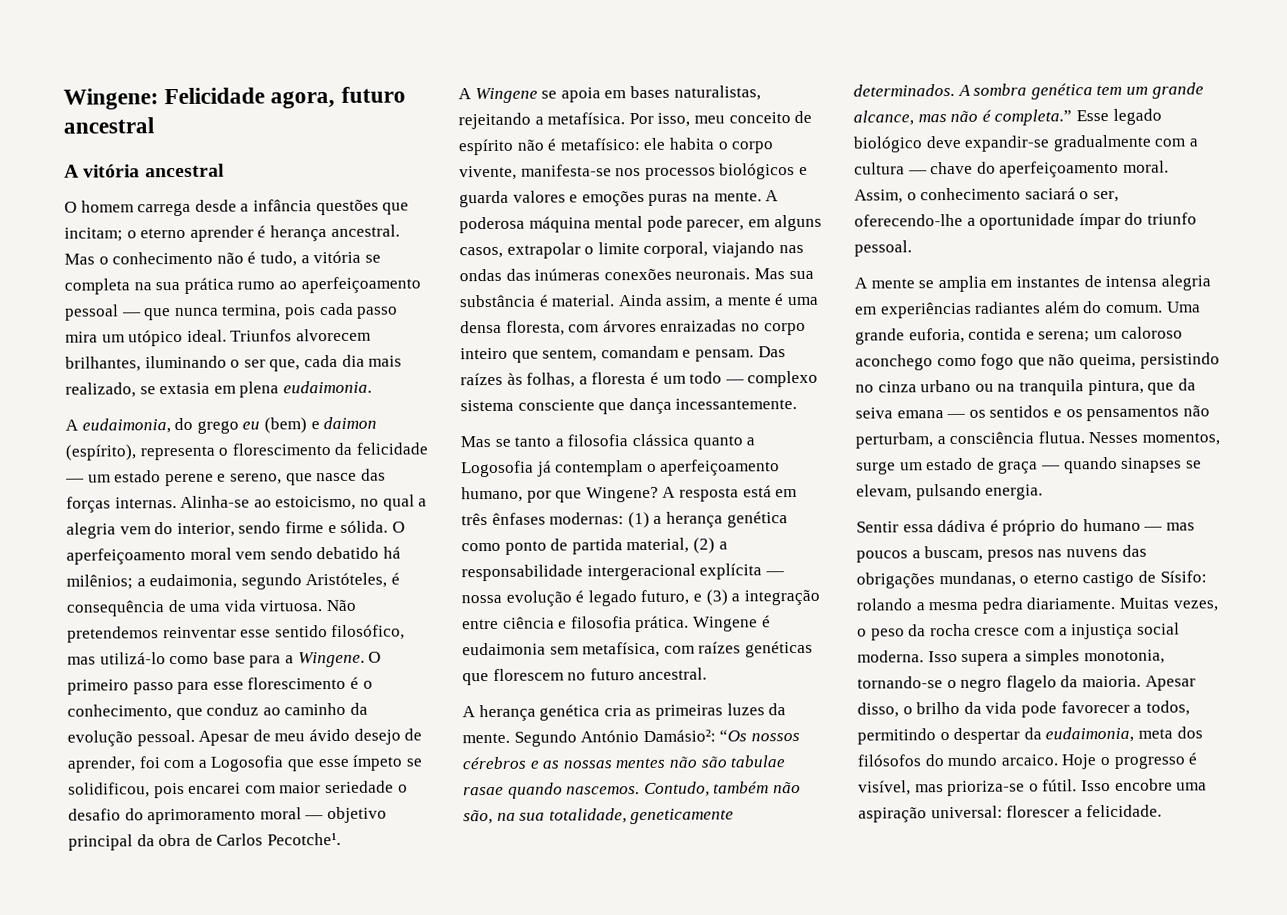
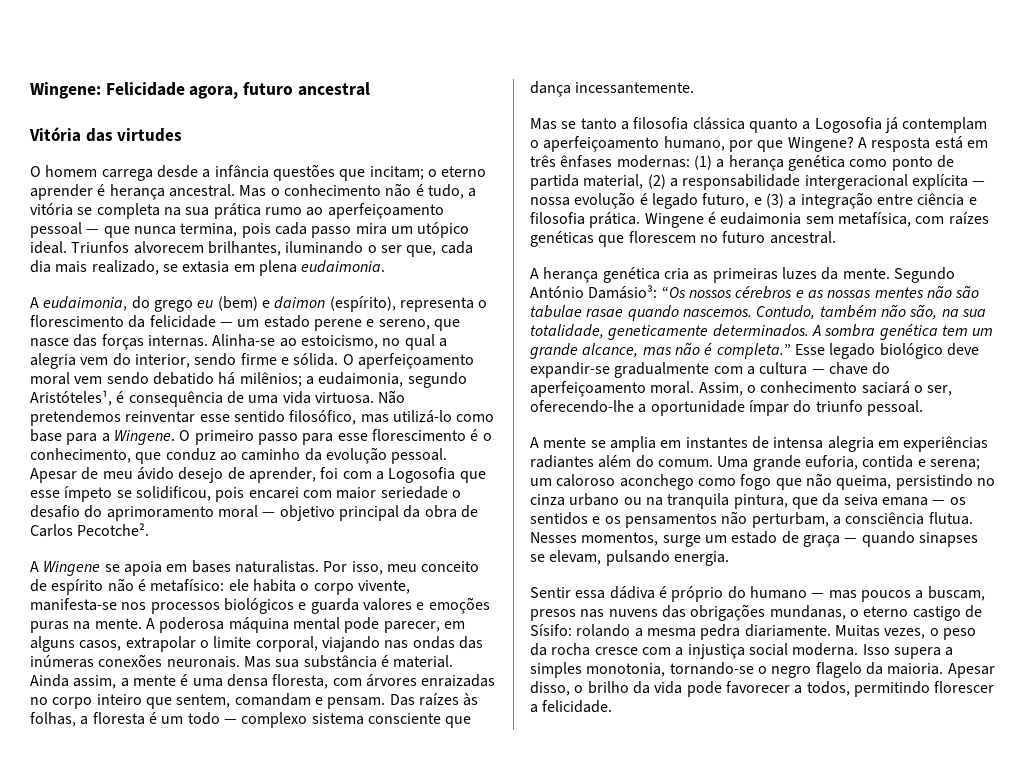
[64,163,225,178] A vitória ancestral -> [29,127,183,142] Vitória das virtudes
[305,572,388,589] Aristóteles, -> [30,390,112,406] Aristóteles¹,
[266,832,341,846] Pecotche¹. -> [77,523,150,536] Pecotche².
[673,85,761,101] [458,112,626,130] naturalistas, rejeitando a metafísica. -> [234,560,319,573] naturalistas.
[642,729,716,743] Damásio²: -> [588,285,658,299] Damásio³:
[939,726,1203,745] [857,752,1198,770] [858,778,1208,797] [858,805,1003,823] o despertar da eudaimonia, meta dos filósofos do mundo arcaico. Hoje o progresso é visível, mas prioriza-se o fútil. Isso encobre uma aspiração universal: -> (930, 689) none

